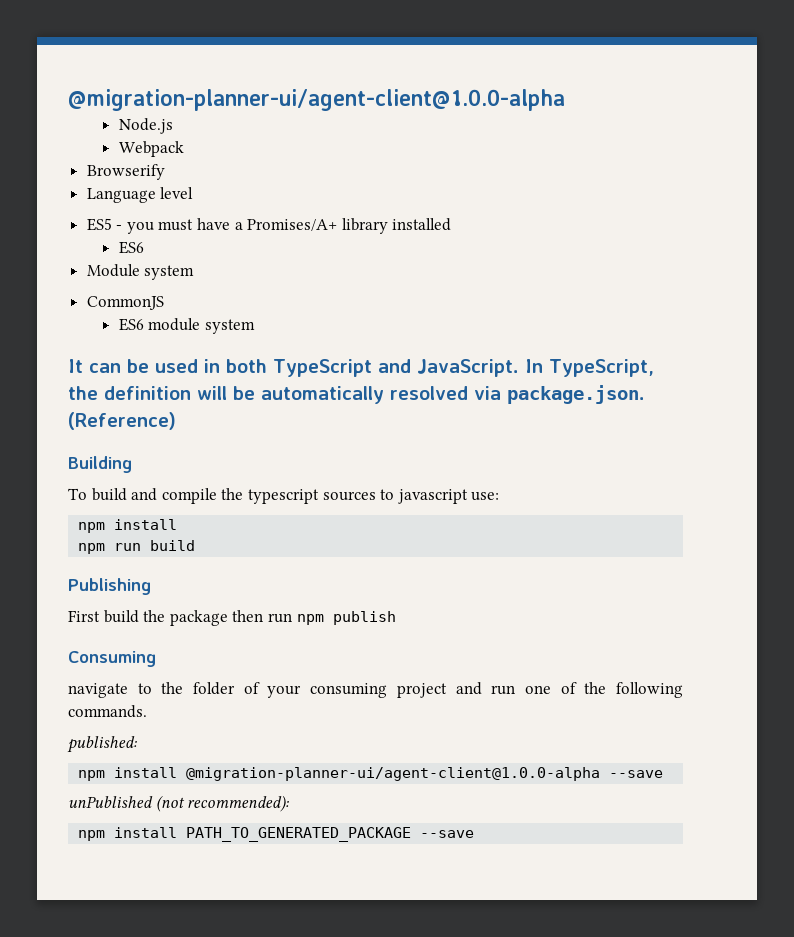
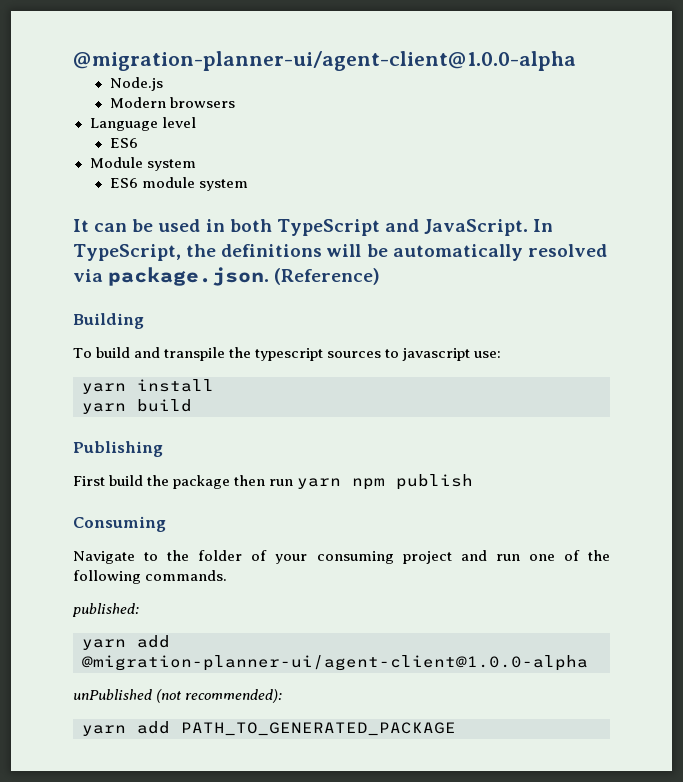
[118,141,184,157] [86,164,165,180] Webpack // Browserify -> [109,97,235,108] Modern browsers
[86,218,452,234] // ES5 - you must have a Promises/A+ library installed -> (196, 122) none
[86,296,164,310] // CommonJS -> (196, 165) none
[104,386,191,400] definition -> [221,244,323,257] definitions
[161,488,217,504] compile -> [164,347,226,361] transpile
[78,522,106,533] npm -> [82,383,126,394] yarn
[78,543,142,554] npm run -> [82,403,126,414] yarn
(292, 618) none -> [297,478,342,489] yarn
[68,683,128,698] navigate -> [73,551,135,564] Navigate
[78,767,664,781] npm install @migration-planner-ui/agent-client@1.0.0-alpha --save -> [82,635,170,650] [82,655,588,671] yarn add @migration-planner-ui/agent-client@1.0.0-alpha
[78,827,475,842] npm install PATH_TO_GENERATED_PACKAGE --save -> [82,721,456,736] yarn add PATH_TO_GENERATED_PACKAGE

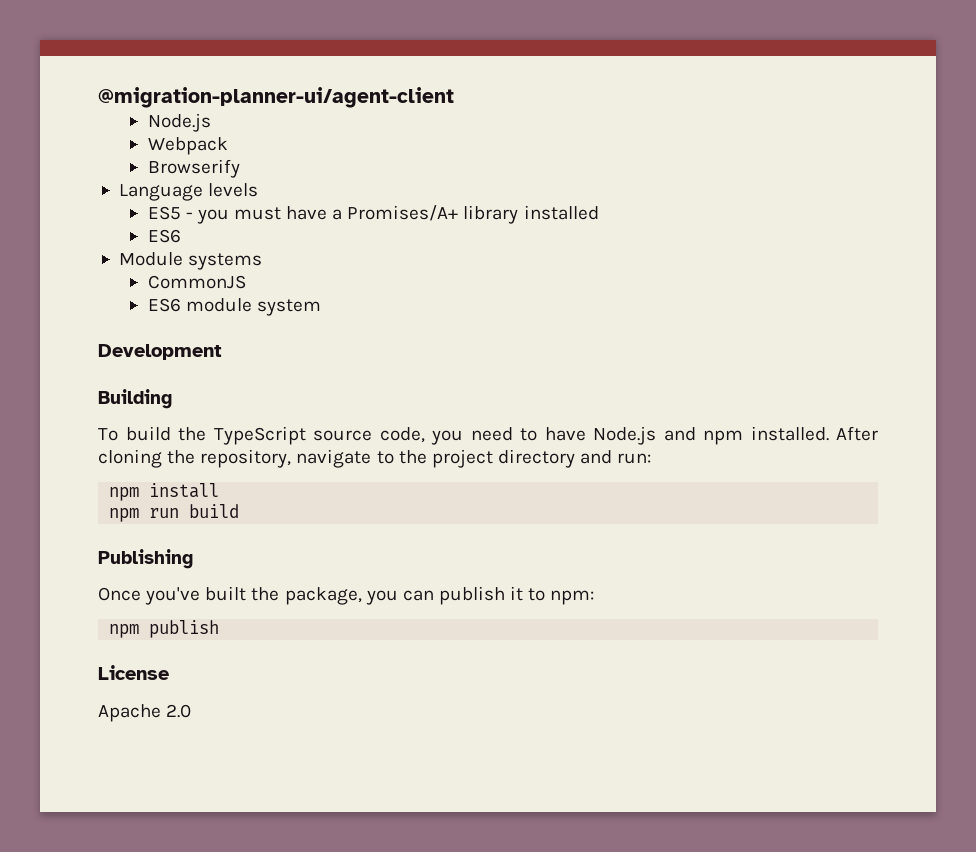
[73,51,576,71] @migration-planner-ui/agent-client@1.0.0-alpha -> [98,87,454,108] @migration-planner-ui/agent-client
[109,97,235,108] Modern browsers -> [147,137,228,155] [147,159,240,178] Webpack // Browserify
[161,117,196,128] level -> [208,183,259,197] [147,205,599,224] levels // ES5 - you must have a Promises/A+ library installed
[146,159,196,171] system -> [188,253,263,270] [147,275,246,289] systems // CommonJS
[73,219,554,236] [73,244,607,261] [73,267,381,286] [73,313,144,329] [73,347,502,361] [82,383,126,394] It can be used in both TypeScript and JavaScript. In TypeScript, the definitions will be automatically resolved via package.json. (Reference) // Building // To build and transpile the typescript sources to javascript use: // yarn -> [98,344,222,360] [98,389,172,409] [98,426,878,445] [98,449,652,468] [109,487,140,501] Development // Building // To build the TypeScript source code, you need to have Node.js and npm installed. After cloning the repository, navigate to the project directory and run: // npm
[82,403,126,414] yarn -> [109,508,180,522] npm run
[73,474,474,490] [73,516,166,532] [73,550,610,564] [73,570,228,584] [72,603,139,617] [82,635,170,650] [82,655,588,671] [73,689,283,703] [82,721,456,736] First build the package then run yarn npm publish // Consuming // Navigate to the folder of your consuming project and run one of the following commands. // published: // yarn add @migration-planner-ui/agent-client@1.0.0-alpha // unPublished (not recommended): // yarn add PATH_TO_GENERATED_PACKAGE -> [98,586,595,605] [109,620,220,638] [98,665,169,680] [98,704,192,722] Once you've built the package, you can publish it to npm: // npm publish // License // Apache 2.0

